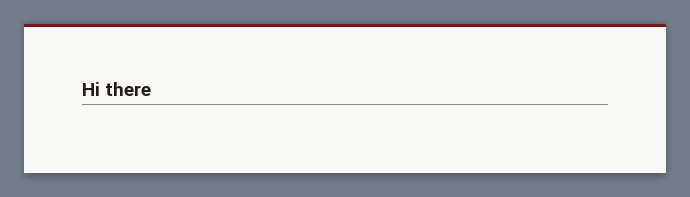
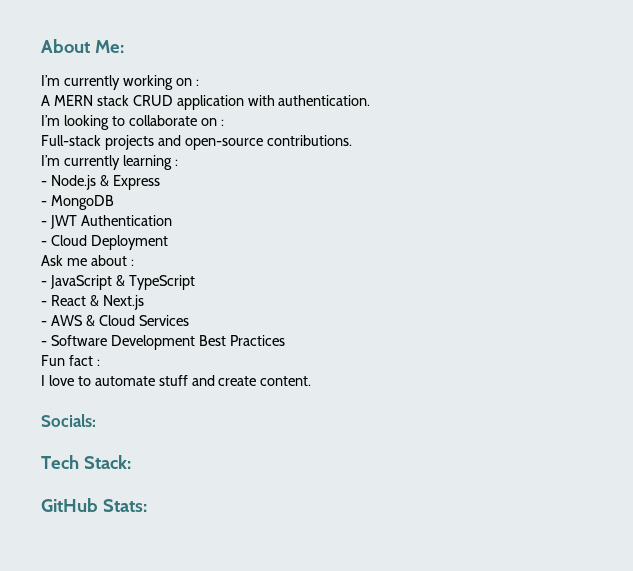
[82,82,152,96] Hi there -> [41,39,124,53] [41,75,199,90] [41,95,371,110] [41,115,224,130] [41,135,352,150] [41,155,178,170] [41,175,160,190] [41,195,114,210] [41,215,172,229] [41,235,168,250] [41,255,134,266] [41,275,195,290] [41,295,144,310] [41,315,189,326] [41,335,285,350] [41,355,100,366] [41,375,312,386] [41,414,96,427] [41,455,131,469] [41,498,147,512] About Me: // I’m currently working on : // A MERN stack CRUD application with authentication. // I’m looking to collaborate on : // Full-stack projects and open-source contributions. // I’m currently learning : // - Node.js & Express // - MongoDB // - JWT Authentication // - Cloud Deployment // Ask me about : // - JavaScript & TypeScript // - React & Next.js // - AWS & Cloud Services // - Software Development Best Practices // Fun fact : // I love to automate stuff and create content. // Socials: // Tech Stack: // GitHub Stats:

